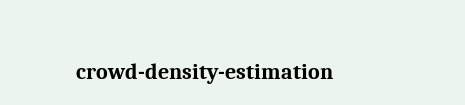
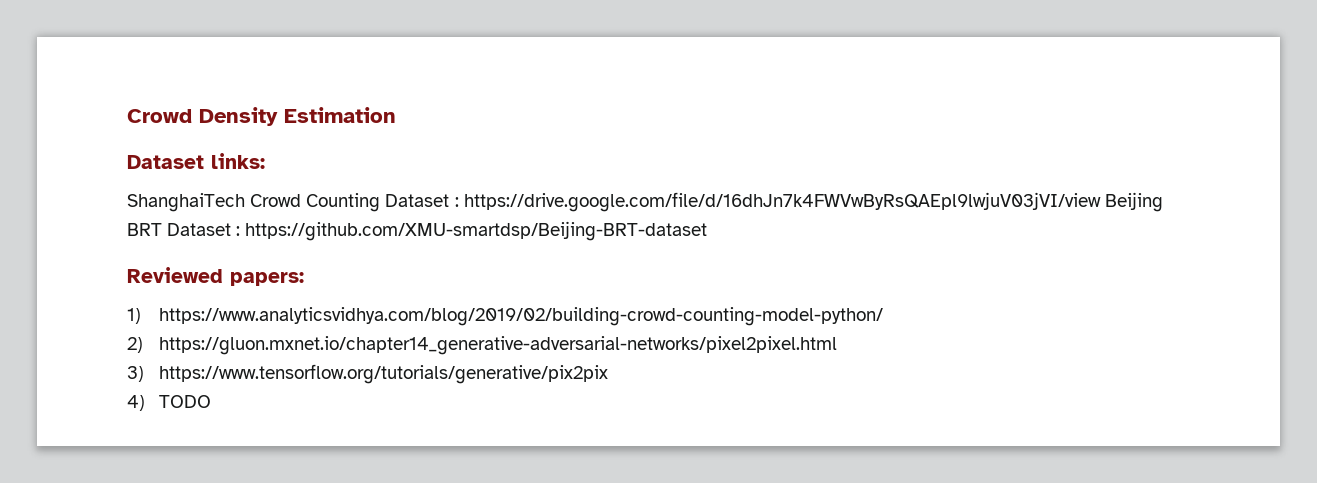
[76,63,333,84] crowd-density-estimation -> [127,107,396,126] [127,153,265,169] [127,192,1163,212] [127,221,708,241] [127,267,304,286] [127,307,884,326] [127,336,838,355] [127,364,609,384] [127,395,212,411] Crowd Density Estimation // Dataset links: // ShanghaiTech Crowd Counting Dataset : https://drive.google.com/file/d/16dhJn7k4FWVwByRsQAEpl9lwjuV03jVI/view Beijing BRT Dataset : https://github.com/XMU-smartdsp/Beijing-BRT-dataset // Reviewed papers: // 1) https://www.analyticsvidhya.com/blog/2019/02/building-crowd-counting-model-python/ // 2) https://gluon.mxnet.io/chapter14_generative-adversarial-networks/pixel2pixel.html // 3) https://www.tensorflow.org/tutorials/generative/pix2pix // 4) TODO

